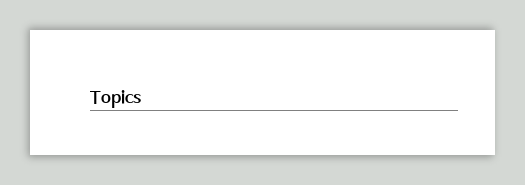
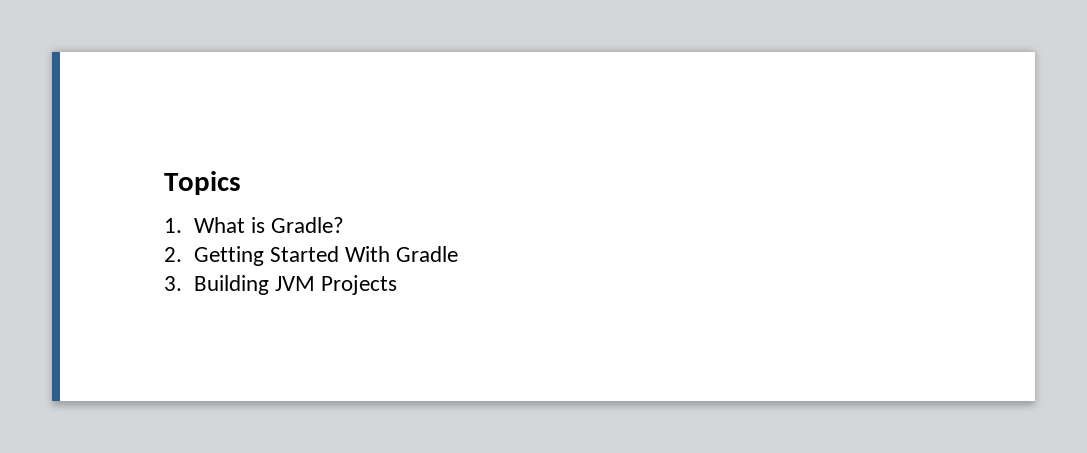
(141, 99) none -> [164,217,344,233] [164,246,459,266] [164,275,397,295] // 1. What is Gradle? // 2. Getting Started With Gradle // 3. Building JVM Projects

